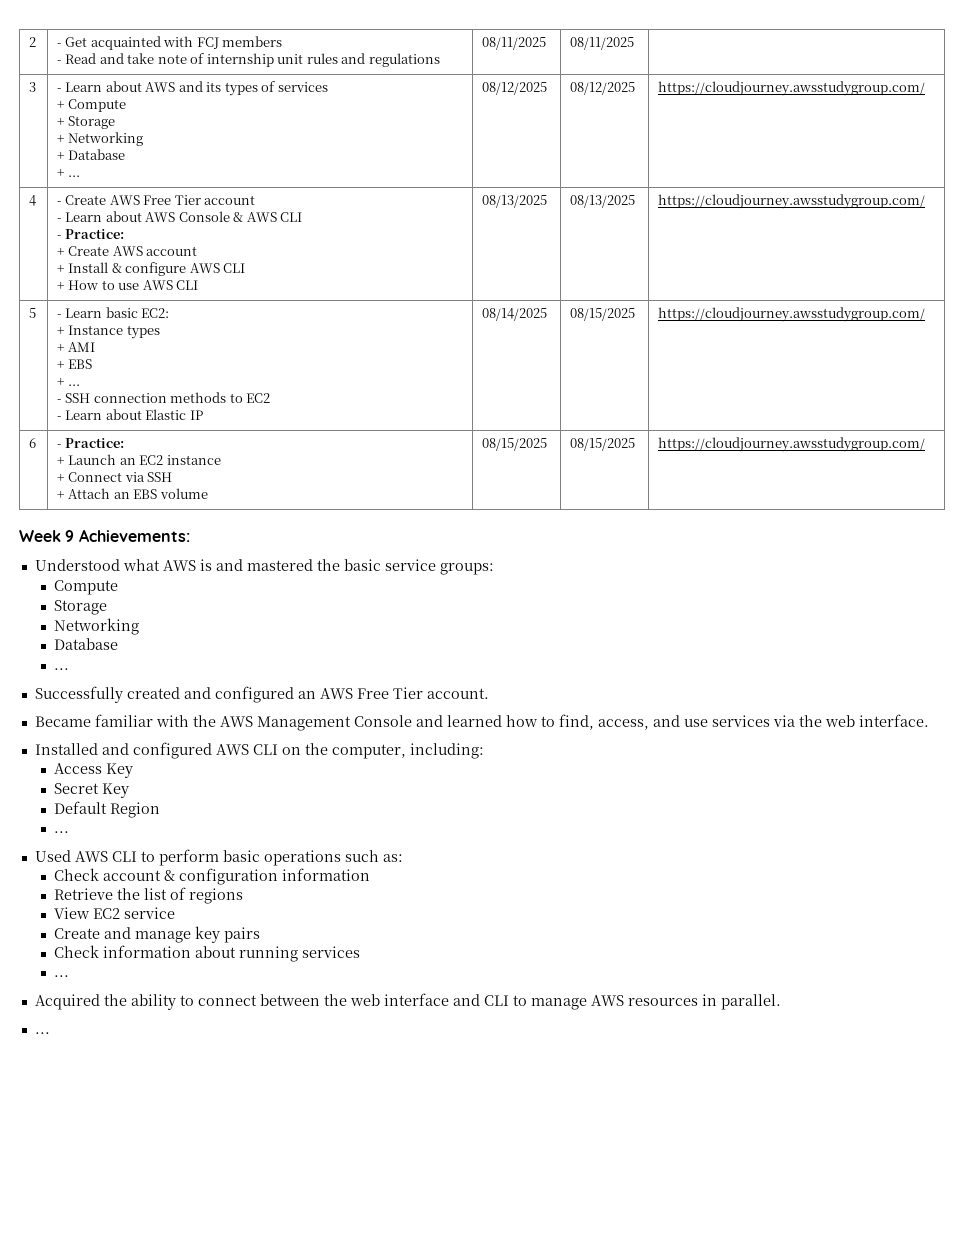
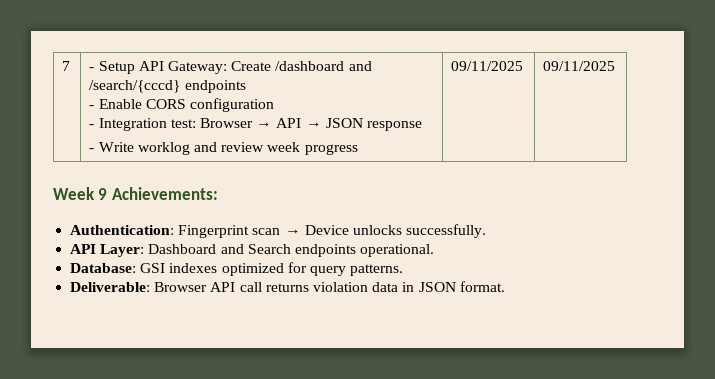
[28,37,36,47] [56,36,283,50] [56,53,440,67] [481,37,546,50] [569,37,634,50] [28,82,36,92] [56,81,328,96] [56,99,127,112] [56,116,116,129] [56,132,144,146] [56,149,126,160] [56,168,81,177] [481,82,547,95] [569,82,635,95] [657,81,925,96] [28,195,36,206] [56,195,256,205] [56,211,303,222] [56,229,125,239] [56,246,198,256] [56,262,246,276] [56,280,199,290] [481,195,547,208] [569,195,635,208] [657,194,925,209] [28,308,36,318] [56,307,170,318] [56,325,160,339] [56,342,96,352] [56,359,93,369] [56,377,81,386] [56,392,271,403] [56,409,203,420] [481,308,547,321] [569,308,635,321] [657,307,925,322] [28,438,36,448] [56,438,125,448] [56,454,221,465] [56,472,173,482] [56,488,208,499] [481,438,547,451] [569,438,635,451] [657,437,925,452] [19,529,190,542] [34,559,494,575] [54,580,119,595] [54,600,108,615] [54,618,140,635] [54,638,119,650] [54,668,70,670] [34,686,489,703] [34,714,929,731] [34,742,484,759] [54,763,134,778] [54,783,130,798] [54,801,161,818] [54,831,70,833] [34,849,403,866] [54,868,371,885] [54,887,244,904] [54,907,176,919] [54,926,261,943] [54,945,361,962] [54,975,70,977] [34,993,781,1010] [34,1032,50,1034] 2 | - Get acquainted with FCJ members // - Read and take note of internship unit rules and regulations | 08/11/2025 | 08/11/2025 | // 3 | - Learn about AWS and its types of services // + Compute // + Storage // + Networking // + Database // + ... | 08/12/2025 | 08/12/2025 | https://cloudjourney.awsstudygroup.com/ // 4 | - Create AWS Free Tier account // - Learn about AWS Console & AWS CLI // - Practice: // + Create AWS account // + Install & configure AWS CLI // + How to use AWS CLI | 08/13/2025 | 08/13/2025 | https://cloudjourney.awsstudygroup.com/ // 5 | - Learn basic EC2: // + Instance types // + AMI // + EBS // + ... // - SSH connection methods to EC2 // - Learn about Elastic IP | 08/14/2025 | 08/15/2025 | https://cloudjourney.awsstudygroup.com/ // 6 | - Practice: // + Launch an EC2 instance // + Connect via SSH // + Attach an EBS volume | 08/15/2025 | 08/15/2025 | https://cloudjourney.awsstudygroup.com/ // Week 9 Achievements: // Understood what AWS is and mastered the basic service groups: // Compute // Storage // Networking // Database // ... // Successfully created and configured an AWS Free Tier account. // Became familiar with the AWS Management Console and learned how to find, access, and use services via the web interface. // Installed and configured AWS CLI on the computer, including: // Access Key // Secret Key // Default Region // ... // Used AWS CLI to perform basic operations such as: // Check account & configuration information // Retrieve the list of regions // View EC2 service // Create and manage key pairs // Check information about running services // ... // Acquired the ability to connect between the web interface and CLI to manage AWS resources in parallel. // ... -> [62,61,71,71] [89,61,372,74] [89,80,246,93] [89,98,275,112] [89,118,422,131] [89,142,358,155] [451,61,524,71] [543,61,616,71] [53,187,218,200] [70,224,487,238] [70,244,435,257] [70,262,404,276] [70,281,505,292] 7 | - Setup API Gateway: Create /dashboard and /search/{cccd} endpoints // - Enable CORS configuration // - Integration test: Browser → API → JSON response // - Write worklog and review week progress | 09/11/2025 | 09/11/2025 // Week 9 Achievements: // Authentication: Fingerprint scan → Device unlocks successfully. // API Layer: Dashboard and Search endpoints operational. // Database: GSI indexes optimized for query patterns. // Deliverable: Browser API call returns violation data in JSON format.

